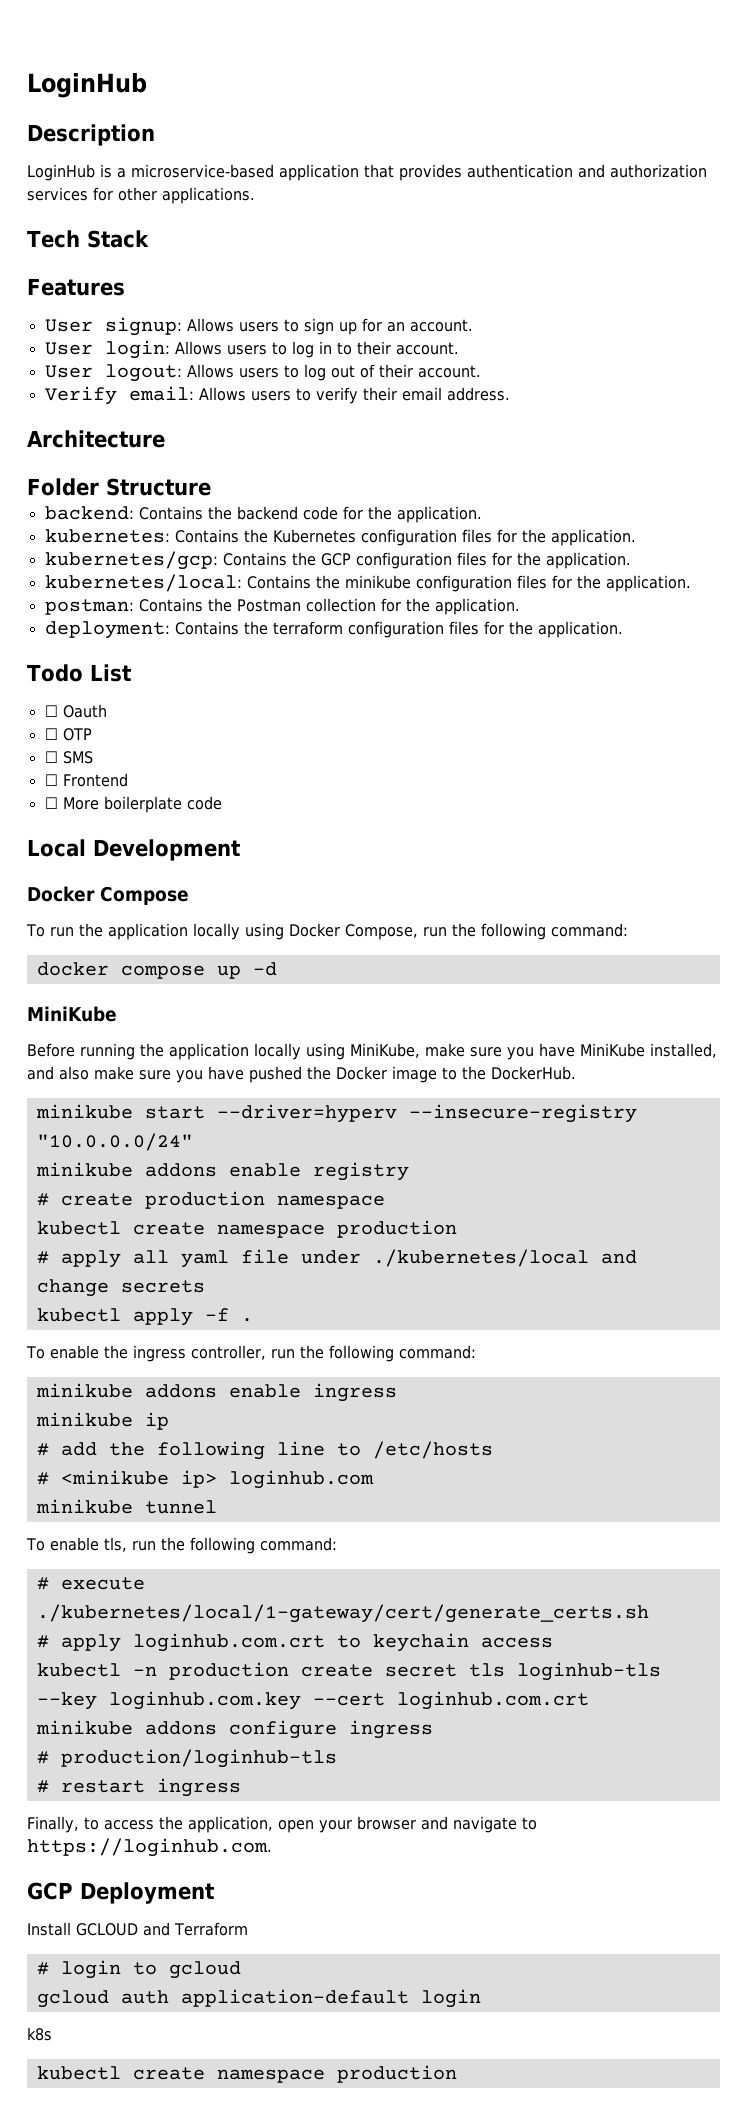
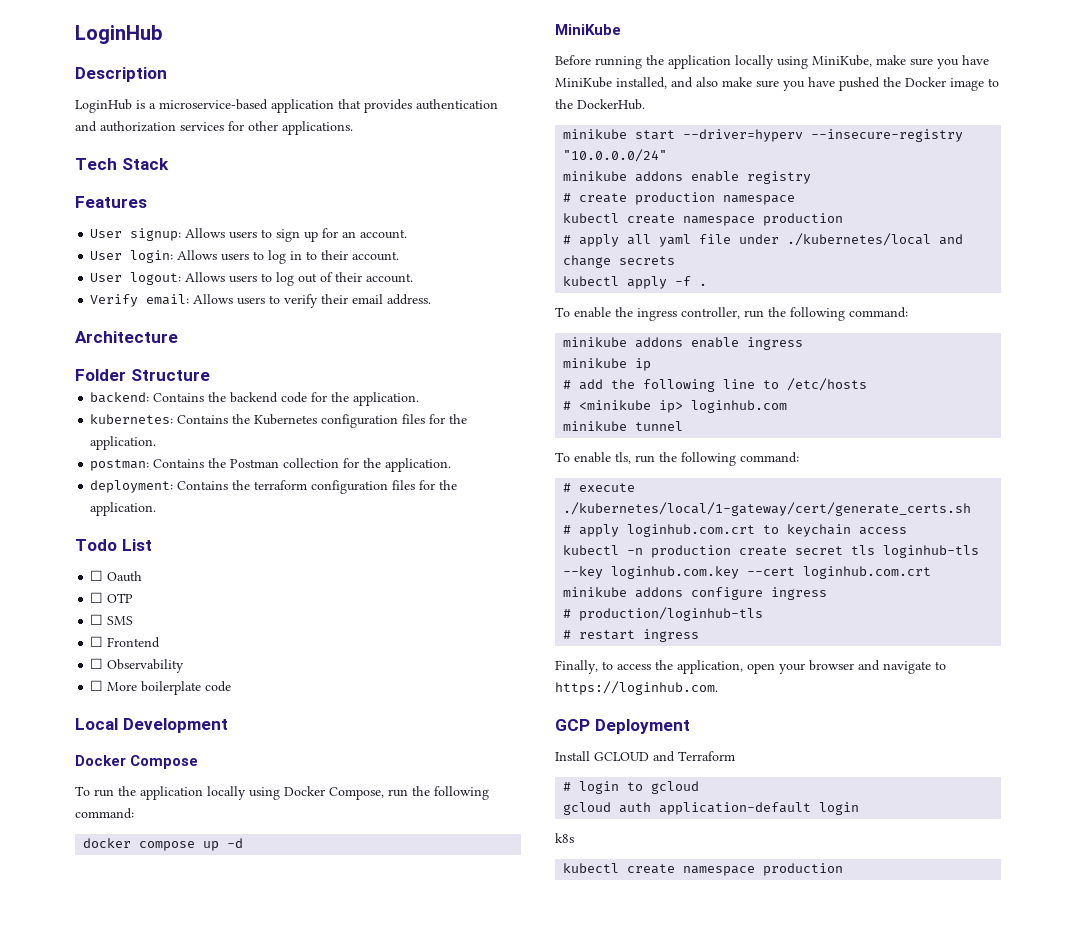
[44,551,631,570] [44,574,691,592] // kubernetes/gcp: Contains the GCP configuration files for the application. // kubernetes/local: Contains the minikube configuration files for the application. -> (157, 443) none
(128, 780) none -> [90,658,185,673] // ☐ Observability

